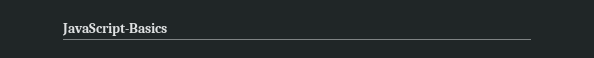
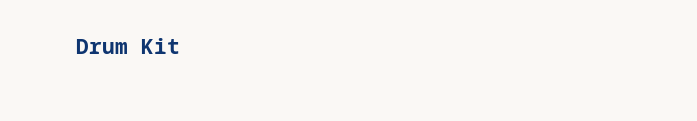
[62,23,167,36] JavaScript-Basics -> [76,38,180,54] Drum Kit

